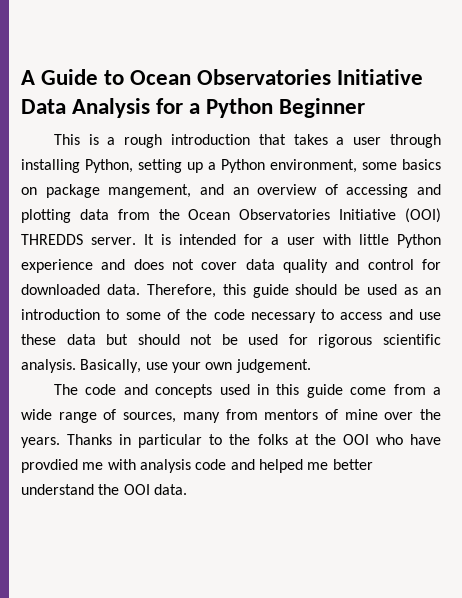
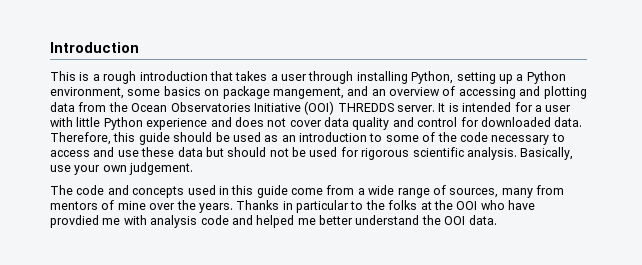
[21,69,424,85] [21,98,366,118] A Guide to Ocean Observatories Initiative Data Analysis for a Python Beginner -> [50,42,139,53] Introduction

